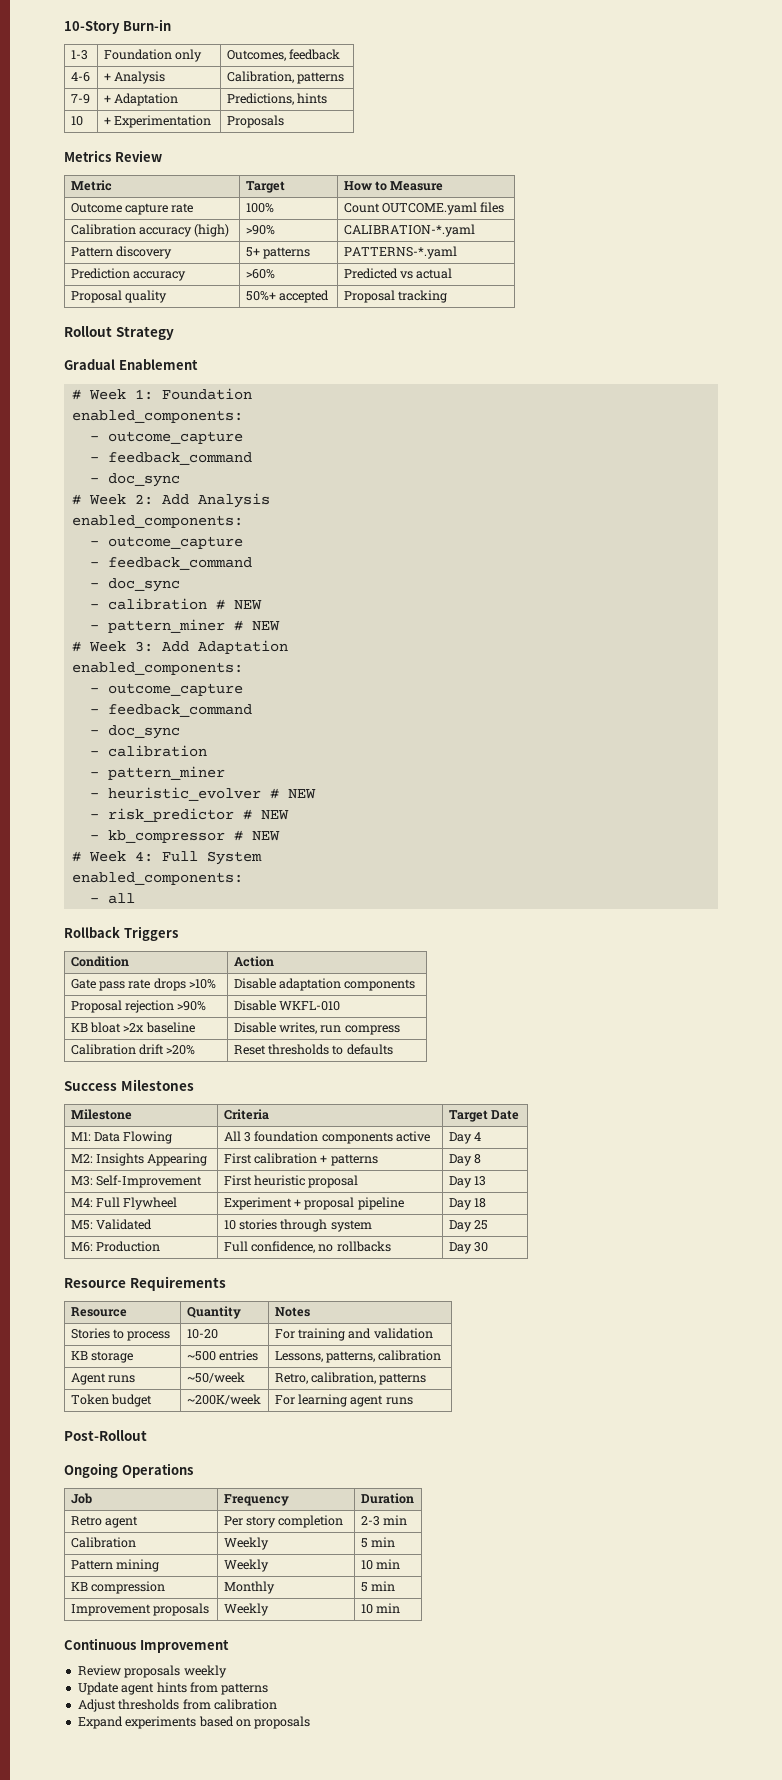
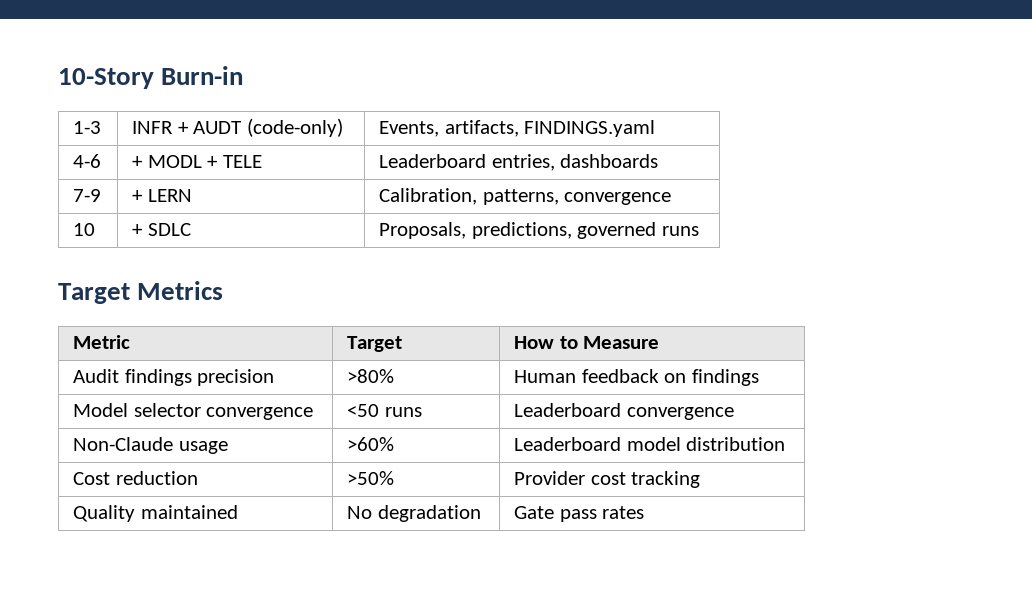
[103,49,203,62] [226,49,341,61] [70,72,90,82] [103,71,166,84] [226,71,345,84] [70,94,90,104] [103,93,179,106] [226,93,328,105] [70,116,83,126] [103,115,212,128] [226,115,284,128] Foundation only | Outcomes, feedback // 4-6 | + Analysis | Calibration, patterns // 7-9 | + Adaptation | Predictions, hints // 10 | + Experimentation | Proposals // -> [132,118,343,137] [379,120,656,137] [73,154,102,168] [132,155,262,168] [379,154,659,171] [73,189,102,202] [132,189,192,202] [379,188,672,205] [73,223,96,236] [132,223,191,236] [379,222,699,239] [58,283,130,304] INFR + AUDT (code-only) | Events, artifacts, FINDINGS.yaml // 4-6 | + MODL + TELE | Leaderboard entries, dashboards // 7-9 | + LERN | Calibration, patterns, convergence // 10 | + SDLC | Proposals, predictions, governed runs // Target
[114,150,162,162] Review -> (224, 290) none
[70,203,194,215] [245,203,274,213] [343,202,505,215] [70,224,230,237] [245,225,275,235] [343,224,475,237] [70,246,173,259] [245,247,311,259] [343,246,457,259] [70,268,187,281] [245,269,275,279] [343,268,453,279] [70,290,168,303] [245,290,330,303] [343,290,448,303] [64,326,174,340] [64,359,198,370] [71,388,252,400] [71,410,243,423] [89,431,243,444] [89,452,252,465] [89,473,180,487] [71,493,270,508] [71,515,243,528] [89,536,243,549] [89,557,252,570] [89,578,180,592] [89,598,262,610] [89,619,280,633] [71,640,288,654] [71,662,243,675] [89,683,243,696] [89,704,252,717] [89,725,180,739] [89,745,207,757] [89,766,225,780] [89,787,316,801] [89,808,289,822] [89,830,280,843] [71,851,262,865] [71,872,243,885] [89,893,135,904] [64,926,178,941] [70,956,129,967] [233,956,274,967] [70,978,217,991] [233,978,416,991] [70,1000,207,1013] [233,1000,341,1011] [70,1022,195,1033] [233,1022,400,1035] [70,1044,196,1055] [233,1044,393,1055] [64,1079,194,1091] [70,1109,132,1120] [223,1109,269,1120] [448,1110,520,1122] [70,1131,173,1144] [223,1131,431,1144] [448,1132,482,1144] [70,1153,208,1166] [223,1153,378,1166] [448,1154,482,1166] [70,1175,203,1188] [223,1175,359,1188] [448,1176,487,1188] [70,1197,178,1210] [223,1197,404,1210] [448,1198,487,1210] [70,1219,153,1230] [223,1219,372,1232] [448,1220,489,1232] [70,1241,161,1252] [223,1241,391,1253] [448,1242,489,1254] [64,1276,226,1291] [70,1307,127,1317] [186,1306,241,1319] [274,1307,310,1317] [70,1328,171,1341] [186,1329,218,1339] [274,1328,433,1341] [70,1351,134,1363] [186,1350,259,1361] [274,1350,442,1363] [70,1373,136,1385] [186,1372,245,1383] [274,1372,427,1385] [70,1394,153,1407] [186,1394,261,1405] [274,1394,413,1407] [64,1430,147,1441] [64,1463,193,1478] [70,1493,92,1504] [223,1494,289,1506] [360,1493,414,1504] [70,1516,139,1528] [223,1515,344,1528] [360,1515,408,1526] [70,1537,136,1548] [223,1537,269,1550] [360,1537,396,1548] [70,1559,160,1572] [223,1559,269,1572] [360,1559,401,1570] [70,1581,166,1594] [223,1581,275,1594] [360,1581,396,1592] [70,1603,210,1616] [223,1603,269,1616] [360,1603,401,1614] [64,1638,229,1653] [77,1665,227,1678] [77,1682,269,1695] [77,1699,277,1712] [77,1716,311,1729] Outcome capture rate | 100% | Count OUTCOME.yaml files // Calibration accuracy (high) | >90% | CALIBRATION-*.yaml // Pattern discovery | 5+ patterns | PATTERNS-*.yaml // Prediction accuracy | >60% | Predicted vs actual // Proposal quality | 50%+ accepted | Proposal tracking // Rollout Strategy // Gradual Enablement // # Week 1: Foundation // enabled_components: // - outcome_capture // - feedback_command // - doc_sync // # Week 2: Add Analysis // enabled_components: // - outcome_capture // - feedback_command // - doc_sync // - calibration # NEW // - pattern_miner # NEW // # Week 3: Add Adaptation // enabled_components: // - outcome_capture // - feedback_command // - doc_sync // - calibration // - pattern_miner // - heuristic_evolver # NEW // - risk_predictor # NEW // - kb_compressor # NEW // # Week 4: Full System // enabled_components: // - all // Rollback Triggers // Condition | Action // Gate pass rate drops >10% | Disable adaptation components // Proposal rejection >90% | Disable WKFL-010 // KB bloat >2x baseline | Disable writes, run compress // Calibration drift >20% | Reset thresholds to defaults // Success Milestones // Milestone | Criteria | Target Date // M1: Data Flowing | All 3 foundation components active | Day 4 // M2: Insights Appearing | First calibration + patterns | Day 8 // M3: Self-Improvement | First heuristic proposal | Day 13 // M4: Full Flywheel | Experiment + proposal pipeline | Day 18 // M5: Validated | 10 stories through system | Day 25 // M6: Production | Full confidence, no rollbacks | Day 30 // Resource Requirements // Resource | Quantity | Notes // Stories to process | 10-20 | For training and validation // KB storage | ~500 entries | Lessons, patterns, calibration // Agent runs | ~50/week | Retro, calibration, patterns // Token budget | ~200K/week | For learning agent runs // Post-Rollout // Ongoing Operations // Job | Frequency | Duration // Retro agent | Per story completion | 2-3 min // Calibration | Weekly | 5 min // Pattern mining | Weekly | 10 min // KB compression | Monthly | 5 min // Improvement proposals | Weekly | 10 min // Continuous Improvement // Review proposals weekly // Update agent hints from patterns // Adjust thresholds from calibration // Expand experiments based on proposals -> [73,369,275,386] [347,369,395,383] [514,369,759,386] [73,403,314,420] [347,404,422,417] [514,403,734,420] [73,437,228,454] [347,437,395,451] [514,437,786,451] [73,471,198,485] [347,471,395,485] [514,471,701,488] [73,505,238,522] [347,505,481,522] [514,506,645,522] Audit findings precision | >80% | Human feedback on findings // Model selector convergence | <50 runs | Leaderboard convergence // Non-Claude usage | >60% | Leaderboard model distribution // Cost reduction | >50% | Provider cost tracking // Quality maintained | No degradation | Gate pass rates

